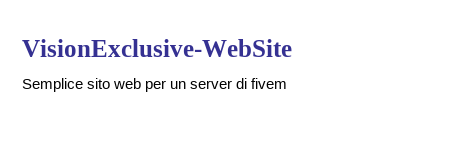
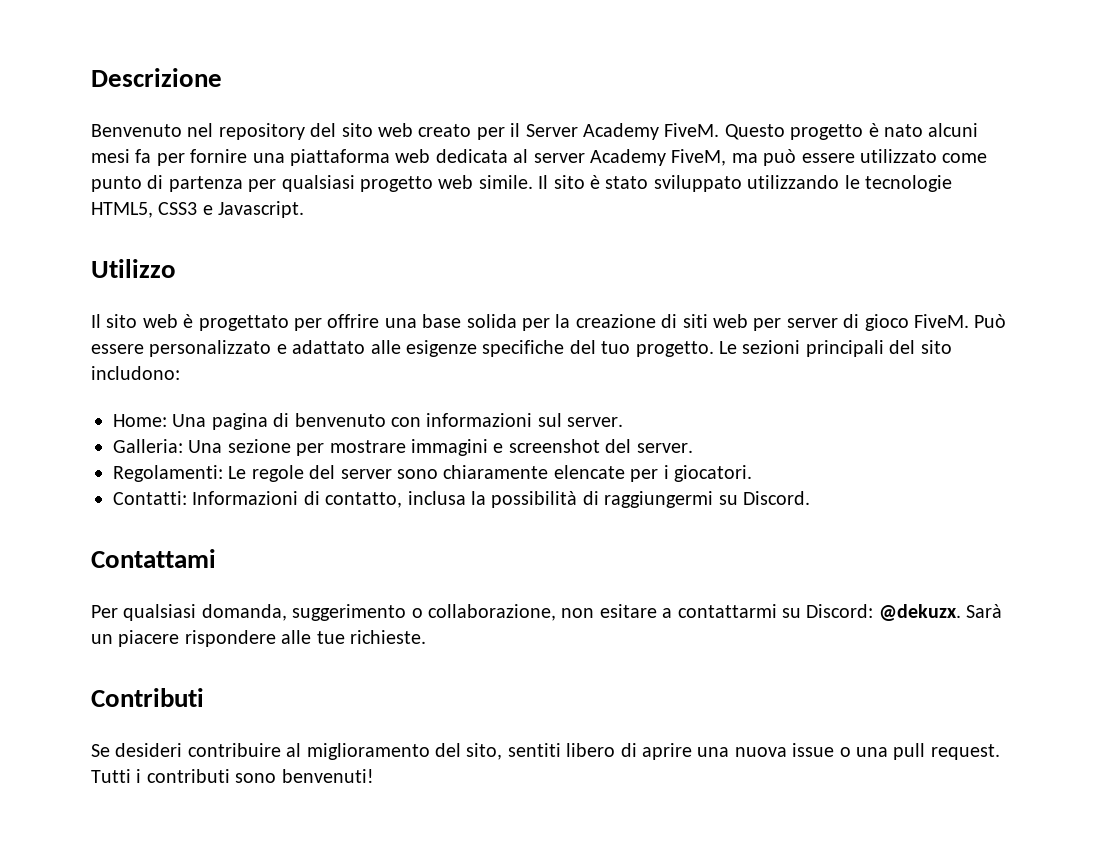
[22,39,292,57] [22,78,288,92] VisionExclusive-WebSite // Semplice sito web per un server di fivem -> [91,68,222,87] [91,123,979,140] [91,149,988,166] [91,175,952,192] [91,201,305,218] [91,259,176,278] [91,314,1007,331] [91,340,952,357] [91,366,180,380] [113,413,624,430] [113,439,693,456] [113,465,752,482] [113,491,810,508] [91,549,216,568] [91,604,1003,621] [91,630,426,647] [91,688,204,707] [91,743,1000,760] [91,769,374,783] Descrizione // Benvenuto nel repository del sito web creato per il Server Academy FiveM. Questo progetto è nato alcuni mesi fa per fornire una piattaforma web dedicata al server Academy FiveM, ma può essere utilizzato come punto di partenza per qualsiasi progetto web simile. Il sito è stato sviluppato utilizzando le tecnologie HTML5, CSS3 e Javascript. // Utilizzo // Il sito web è progettato per offrire una base solida per la creazione di siti web per server di gioco FiveM. Può essere personalizzato e adattato alle esigenze specifiche del tuo progetto. Le sezioni principali del sito includono: // Home: Una pagina di benvenuto con informazioni sul server. // Galleria: Una sezione per mostrare immagini e screenshot del server. // Regolamenti: Le regole del server sono chiaramente elencate per i giocatori. // Contatti: Informazioni di contatto, inclusa la possibilità di raggiungermi su Discord. // Contattami // Per qualsiasi domanda, suggerimento o collaborazione, non esitare a contattarmi su Discord: @dekuzx. Sarà un piacere rispondere alle tue richieste. // Contributi // Se desideri contribuire al miglioramento del sito, sentiti libero di aprire una nuova issue o una pull request. Tutti i contributi sono benvenuti!

